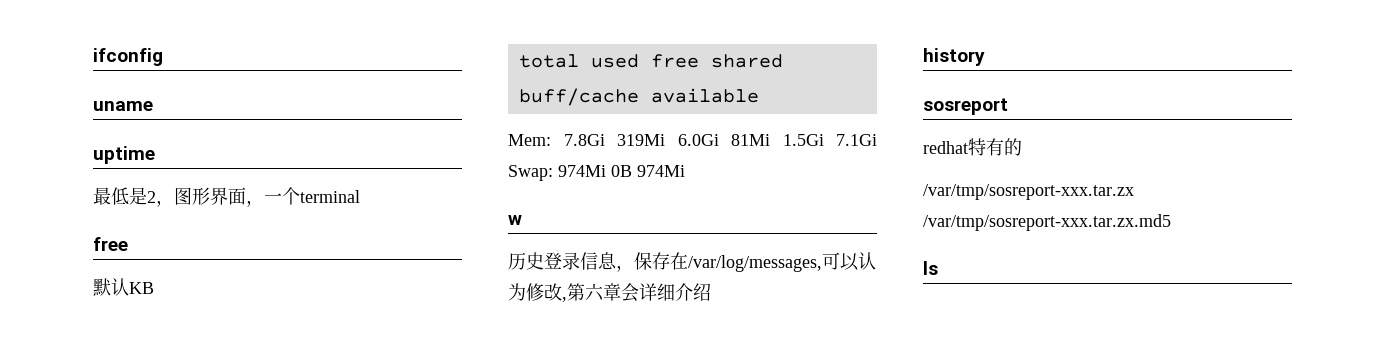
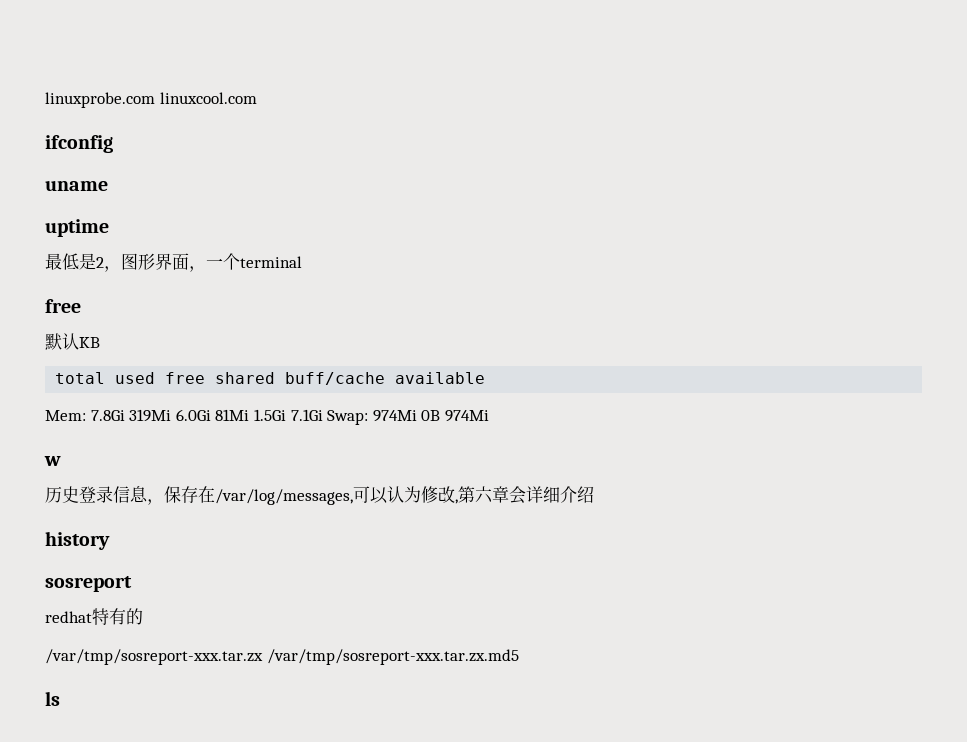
(93, 57) none -> [45,92,257,108] linuxprobe.com linuxcool.com //

